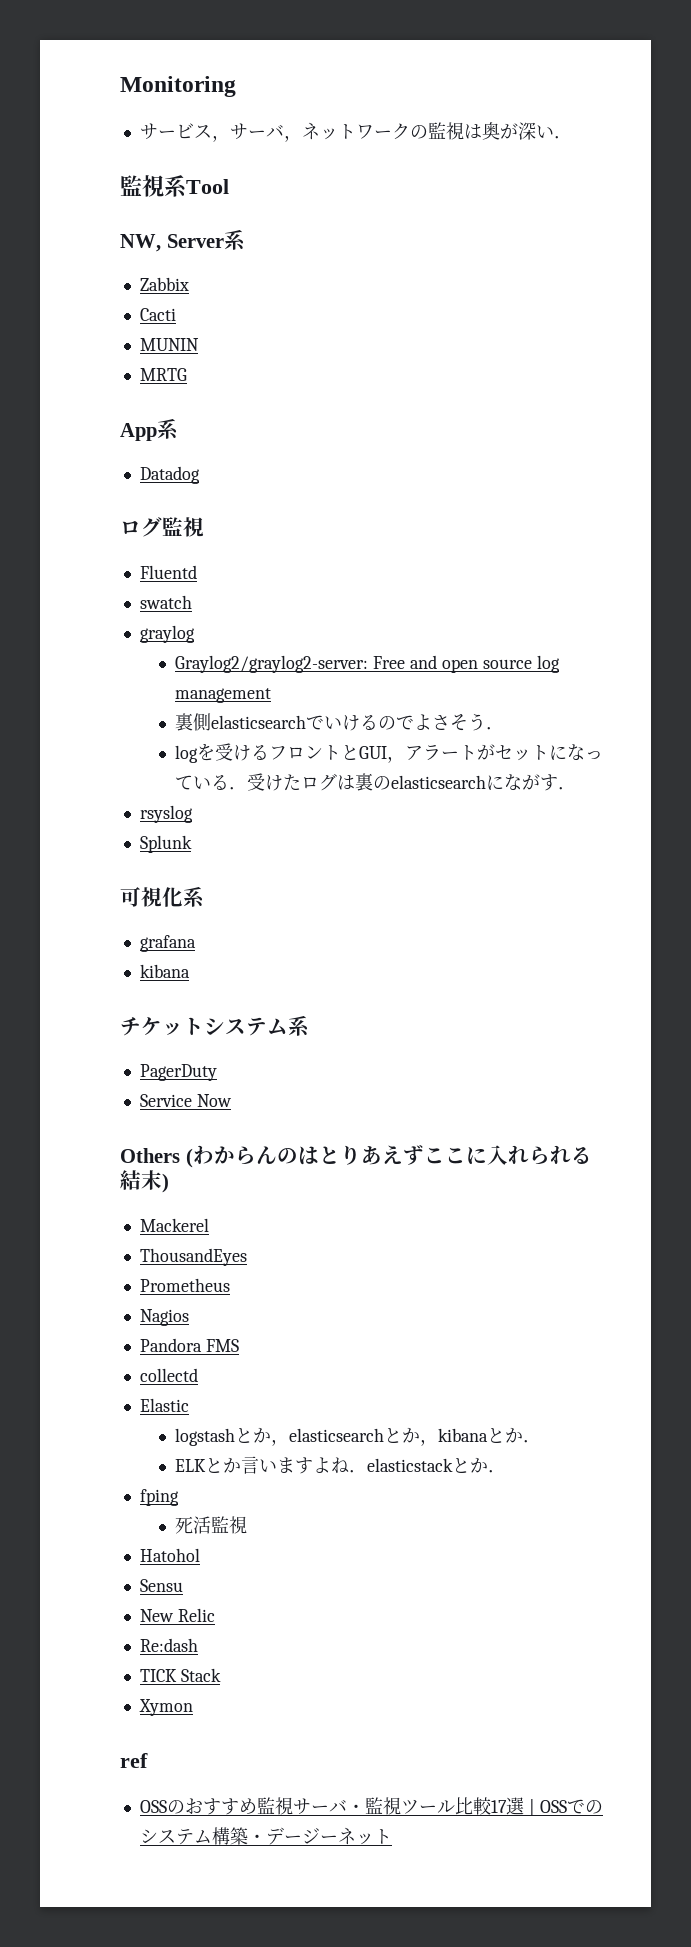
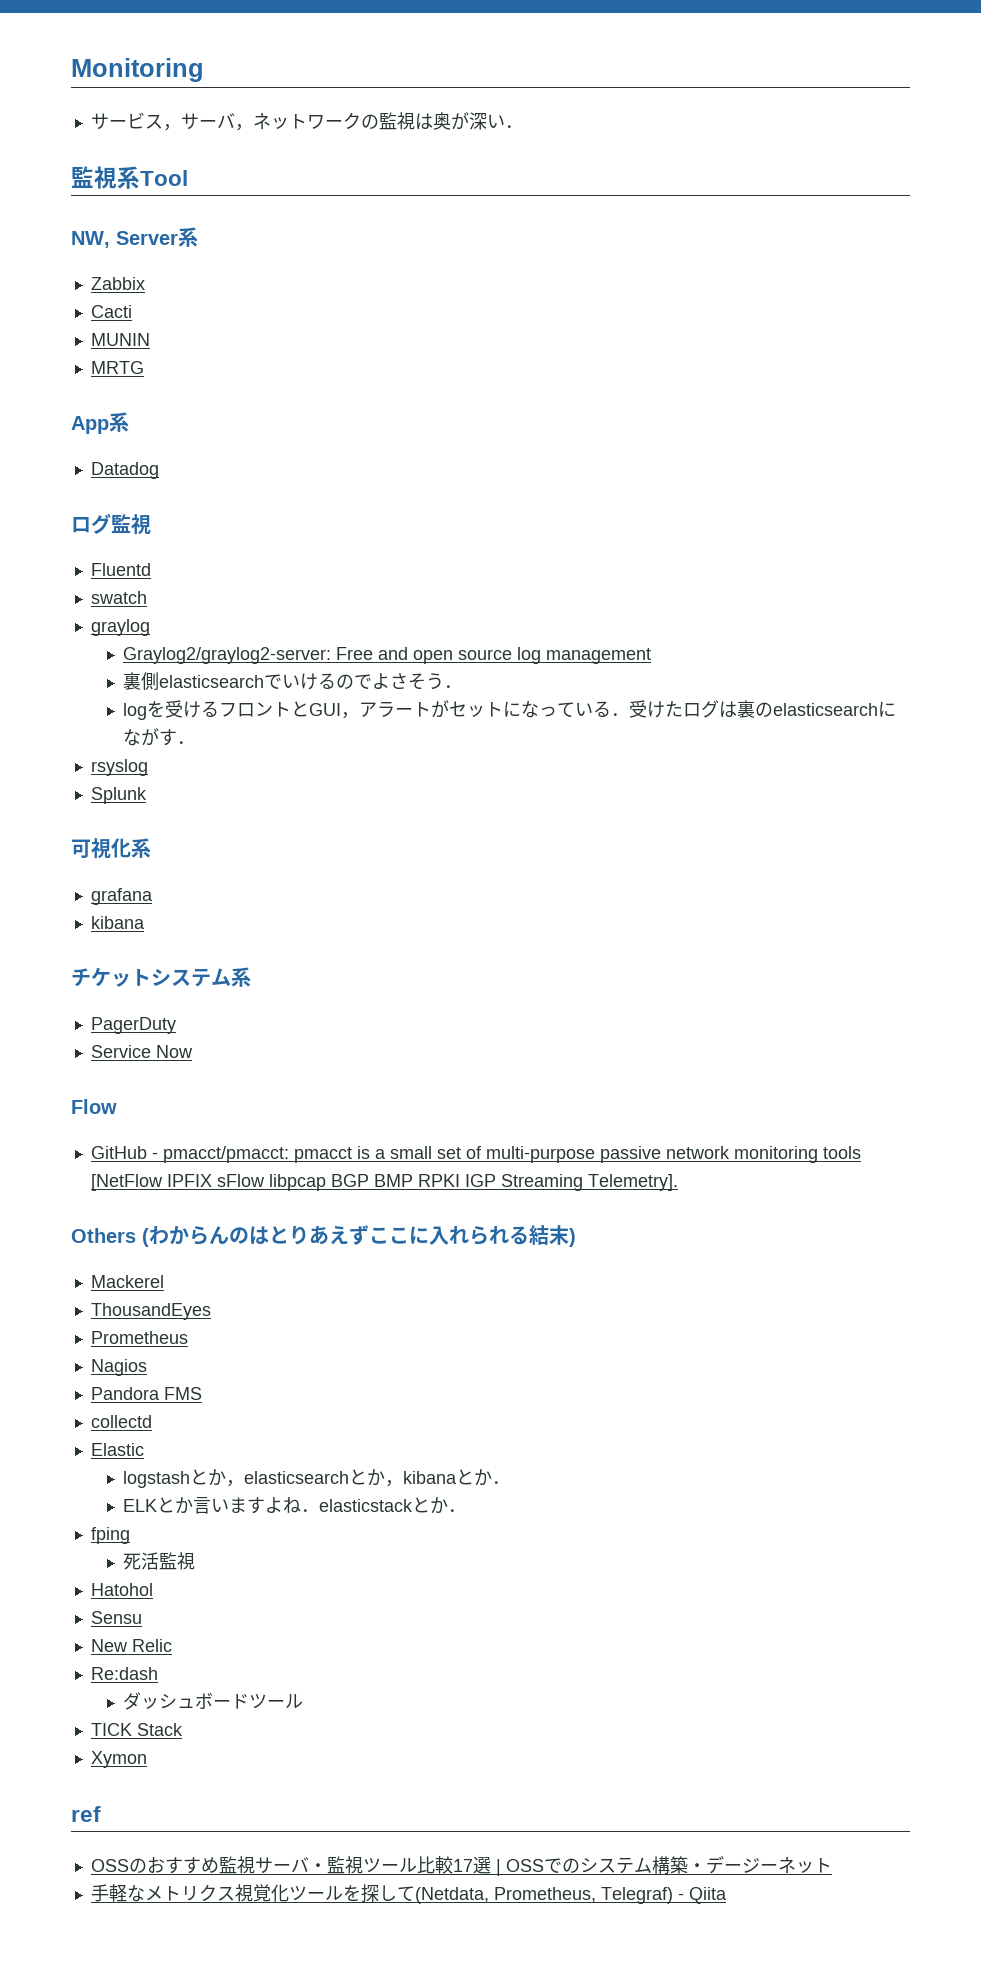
(232, 1100) none -> [71,1099,117,1114] [90,1146,861,1163] [90,1174,678,1191] // Flow // GitHub - pmacct/pmacct: pmacct is a small set of multi-purpose passive network monitoring tools [NetFlow IPFIX sFlow libpcap BGP BMP RPKI IGP Streaming Telemetry].
(198, 1645) none -> [122,1692,303,1710] // ダッシュボードツール
(392, 1836) none -> [90,1884,727,1904] // 手軽なメトリクス視覚化ツールを探して(Netdata, Prometheus, Telegraf) - Qiita

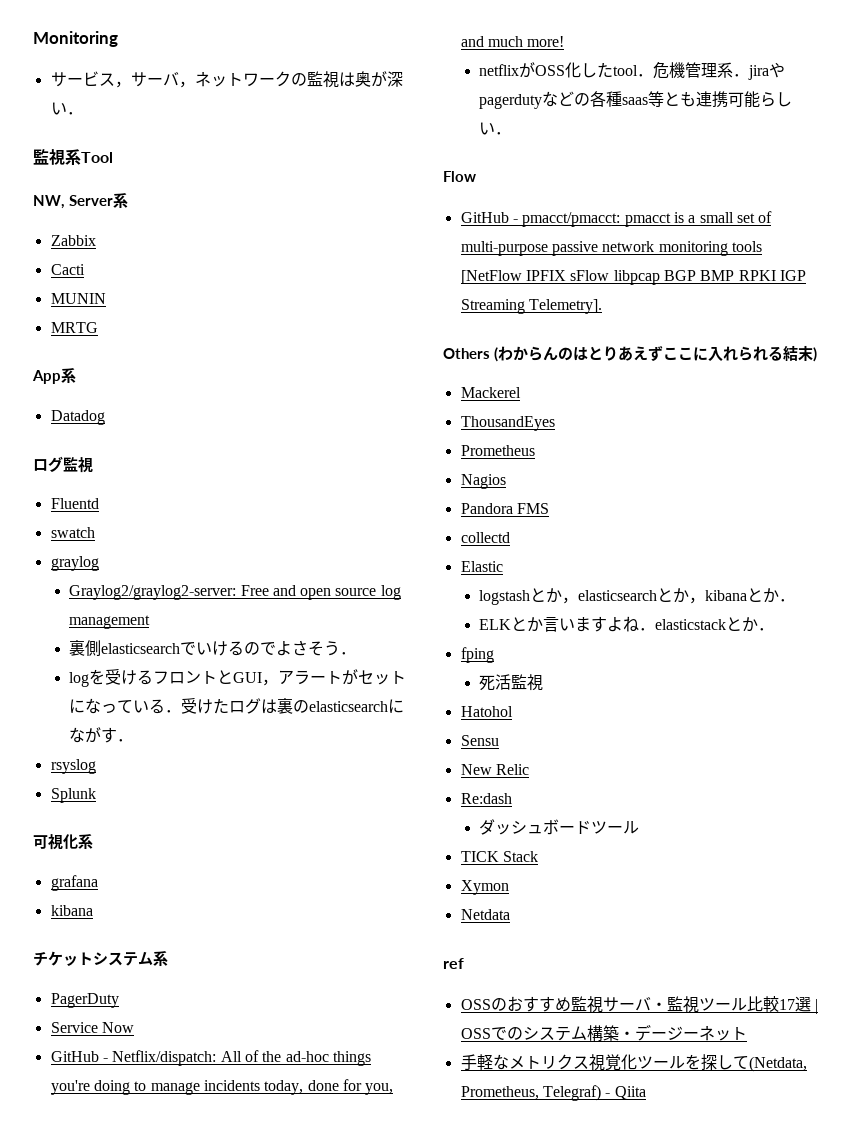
(193, 1051) none -> [50,1050,371,1066] [50,1079,394,1095] [460,36,565,47] [479,62,786,80] [479,91,793,109] [479,122,512,135] // GitHub - Netflix/dispatch: All of the ad-hoc things you're doing to manage incidents today, done for you, and much more! // netflixがOSS化したtool．危機管理系．jiraやpagerdutyなどの各種saas等とも連携可能らしい．
(147, 1759) none -> [460,909,510,920] // Netdata

